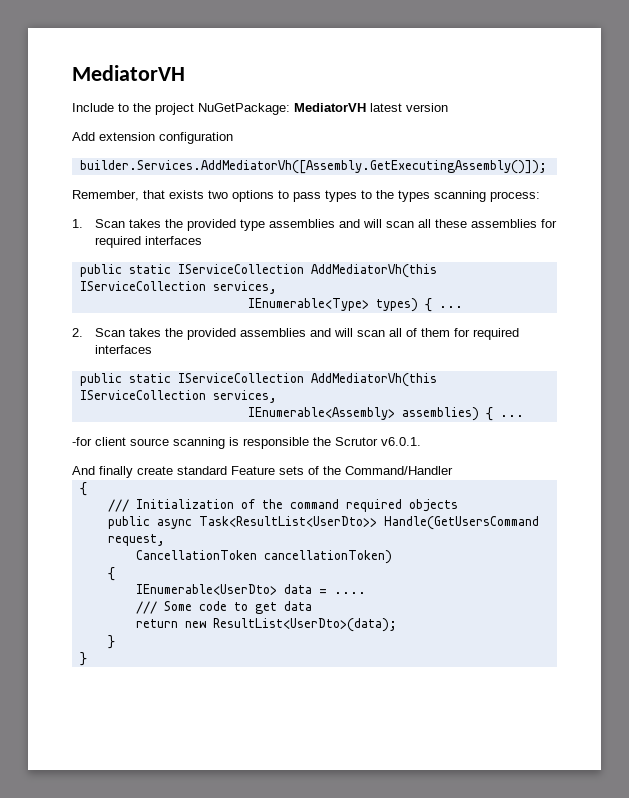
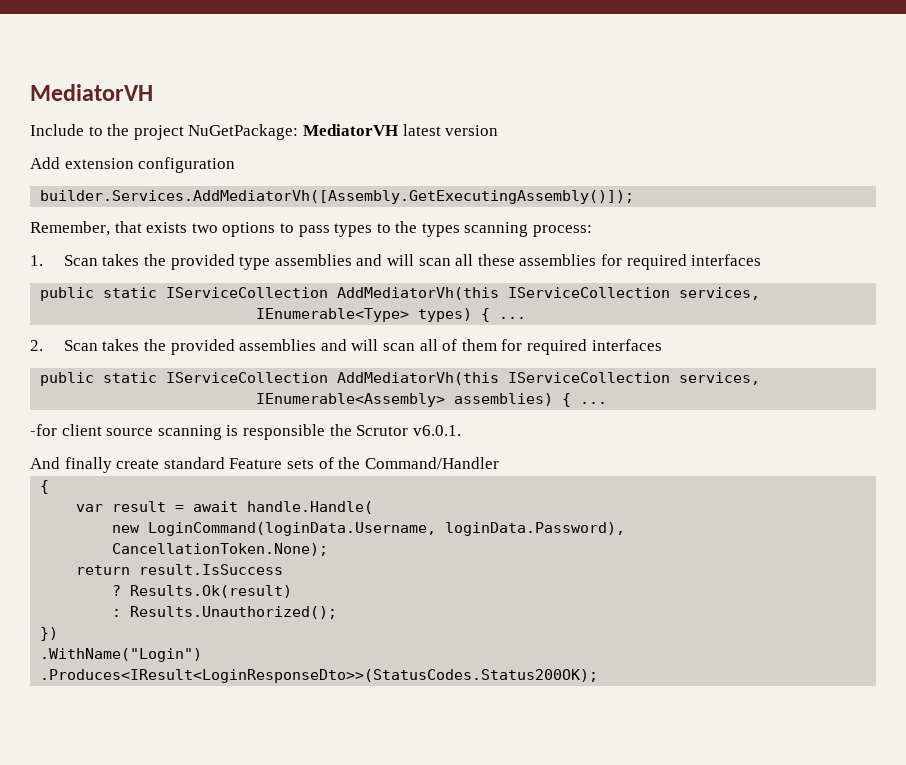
[107,499,458,512] [107,516,539,530] [107,534,165,546] [135,550,392,564] [107,567,115,581] [135,584,366,595] [135,601,312,614] [135,618,397,632] [107,635,115,649] [79,652,87,666] /// Initialization of the command required objects // public async Task<ResultList<UserDto>> Handle(GetUsersCommand request, // CancellationToken cancellationToken) // { // IEnumerable<UserDto> data = .... // /// Some code to get data // return new ResultList<UserDto>(data); // } // } -> [76,501,374,514] [112,522,626,536] [112,543,329,556] [76,564,284,575] [112,585,293,598] [112,606,338,619] [40,627,59,641] [40,648,203,662] [40,669,599,683] var result = await handle.Handle( // new LoginCommand(loginData.Username, loginData.Password), // CancellationToken.None); // return result.IsSuccess // ? Results.Ok(result) // : Results.Unauthorized(); // }) // .WithName("Login") // .Produces<IResult<LoginResponseDto>>(StatusCodes.Status200OK);

